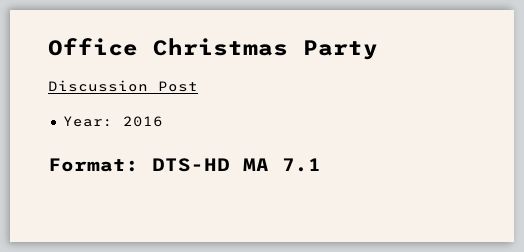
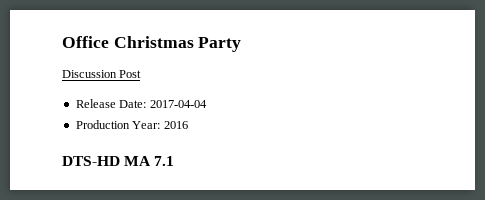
(198, 86) none -> [75,99,207,108] [75,120,130,129] Release Date: 2017-04-04 // Production
[48,158,139,172] Format: -> (188, 125) none

